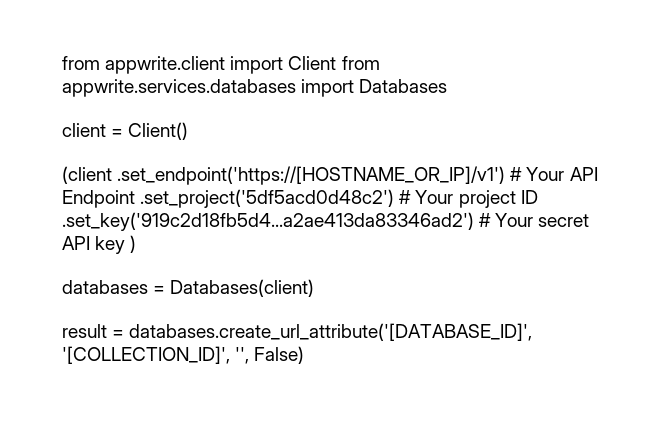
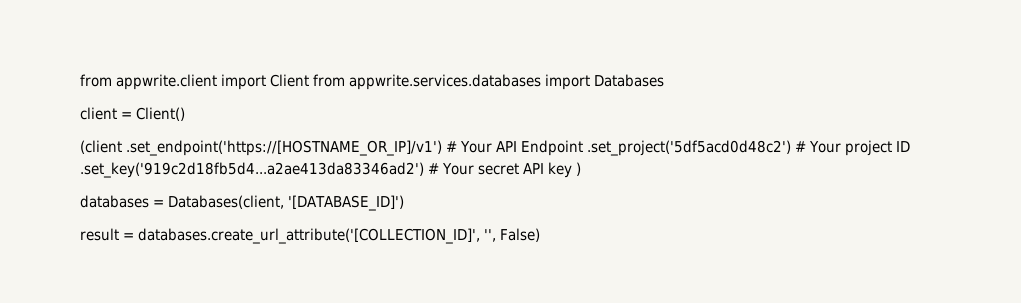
[170,279,315,297] Databases(client) -> [168,195,405,211] Databases(client, '[DATABASE_ID]')
[129,323,533,341] [62,346,230,364] databases.create_url_attribute('[DATABASE_ID]', '[COLLECTION_ID]', -> [138,228,481,244] databases.create_url_attribute('[COLLECTION_ID]',

